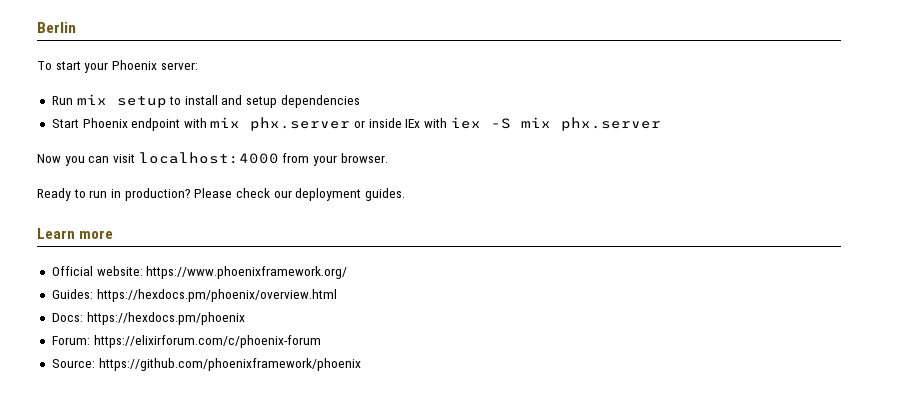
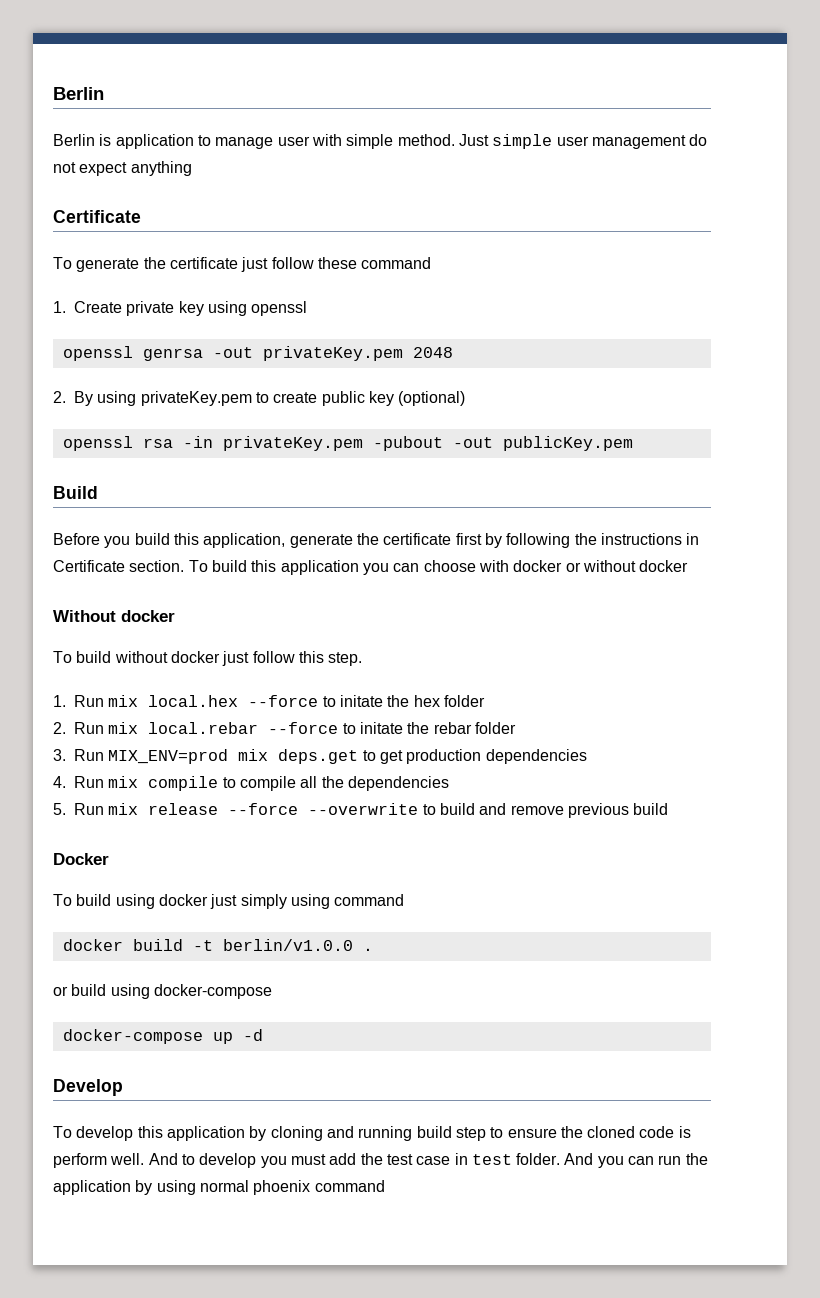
[37,60,198,73] [51,94,360,108] [51,117,661,131] [37,152,388,166] [37,188,405,201] [37,228,114,239] [51,266,348,279] [51,289,337,302] [51,312,245,325] [51,335,321,348] [51,358,361,371] To start your Phoenix server: // Run mix setup to install and setup dependencies // Start Phoenix endpoint with mix phx.server or inside IEx with iex -S mix phx.server // Now you can visit localhost:4000 from your browser. // Ready to run in production? Please check our deployment guides. // Learn more // Official website: https://www.phoenixframework.org/ // Guides: https://hexdocs.pm/phoenix/overview.html // Docs: https://hexdocs.pm/phoenix // Forum: https://elixirforum.com/c/phoenix-forum // Source: https://github.com/phoenixframework/phoenix -> [53,134,708,149] [53,161,192,176] [53,210,141,223] [53,257,432,272] [53,301,308,316] [62,346,453,361] [53,391,466,406] [62,436,633,451] [53,486,98,499] [53,533,700,548] [53,560,689,575] [53,610,175,622] [53,651,363,666] [53,695,485,707] [53,722,516,734] [53,749,587,764] [53,776,449,791] [53,803,669,818] [53,853,109,865] [53,894,405,909] [62,939,373,951] [53,984,272,999] [62,1029,263,1044] [53,1079,123,1096] [53,1126,691,1141] [53,1153,708,1168] [53,1180,385,1195] Berlin is application to manage user with simple method. Just simple user management do not expect anything // Certificate // To generate the certificate just follow these command // 1. Create private key using openssl // openssl genrsa -out privateKey.pem 2048 // 2. By using privateKey.pem to create public key (optional) // openssl rsa -in privateKey.pem -pubout -out publicKey.pem // Build // Before you build this application, generate the certificate first by following the instructions in Certificate section. To build this application you can choose with docker or without docker // Without docker // To build without docker just follow this step. // 1. Run mix local.hex --force to initate the hex folder // 2. Run mix local.rebar --force to initate the rebar folder // 3. Run MIX_ENV=prod mix deps.get to get production dependencies // 4. Run mix compile to compile all the dependencies // 5. Run mix release --force --overwrite to build and remove previous build // Docker // To build using docker just simply using command // docker build -t berlin/v1.0.0 . // or build using docker-compose // docker-compose up -d // Develop // To develop this application by cloning and running build step to ensure the cloned code is perform well. And to develop you must add the test case in test folder. And you can run the application by using normal phoenix command

